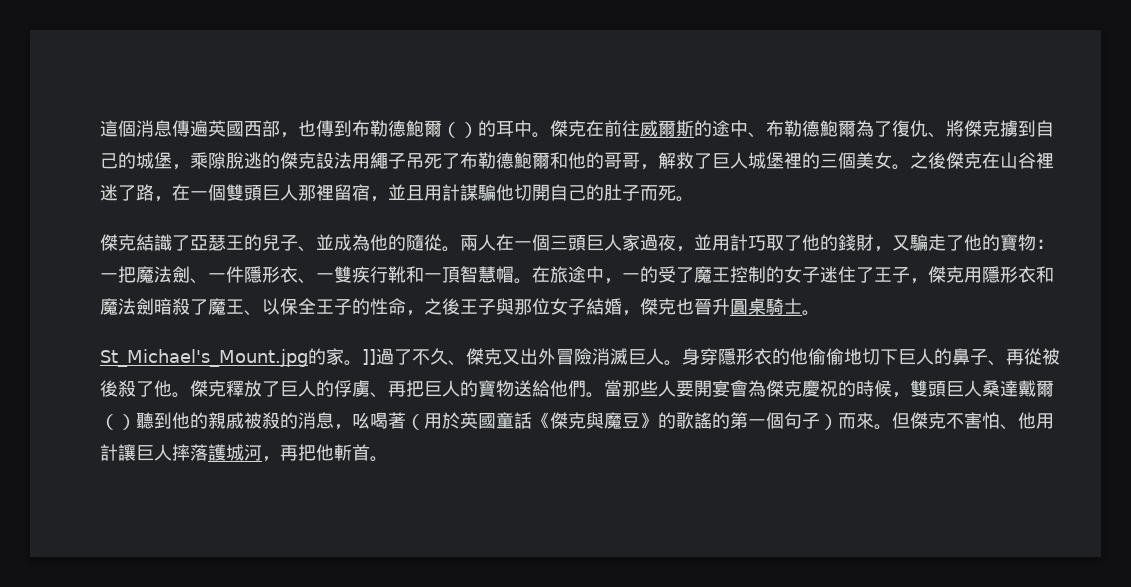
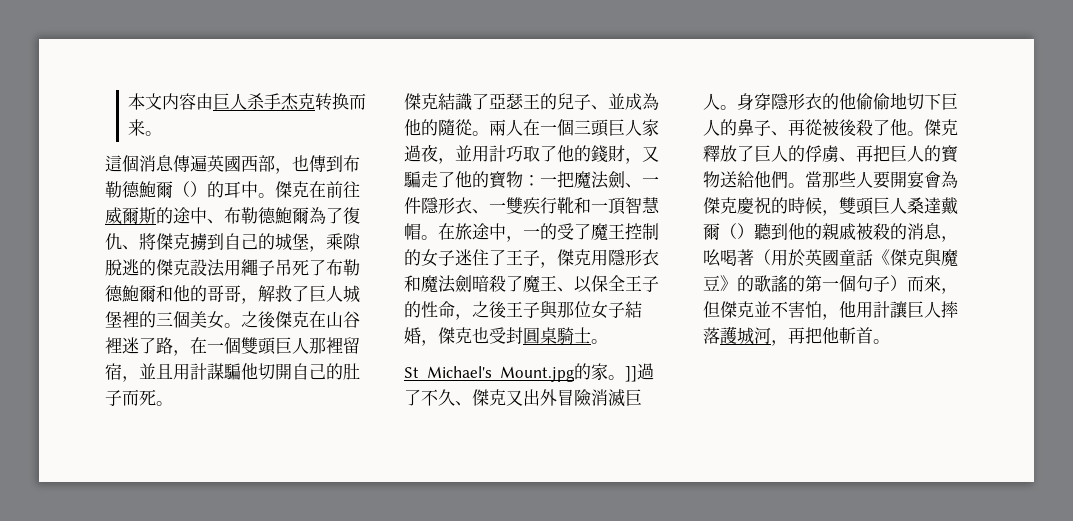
(100, 128) none -> [128,93,367,111] [128,119,163,136] 本文内容由巨人杀手杰克转换而来。 //
[694,298,730,315] 晉升 -> [489,327,523,344] 受封
[874,412,1018,430] 。但傑克不害怕、 -> [941,288,958,294] [703,301,839,320] ，但傑克並不害怕，

